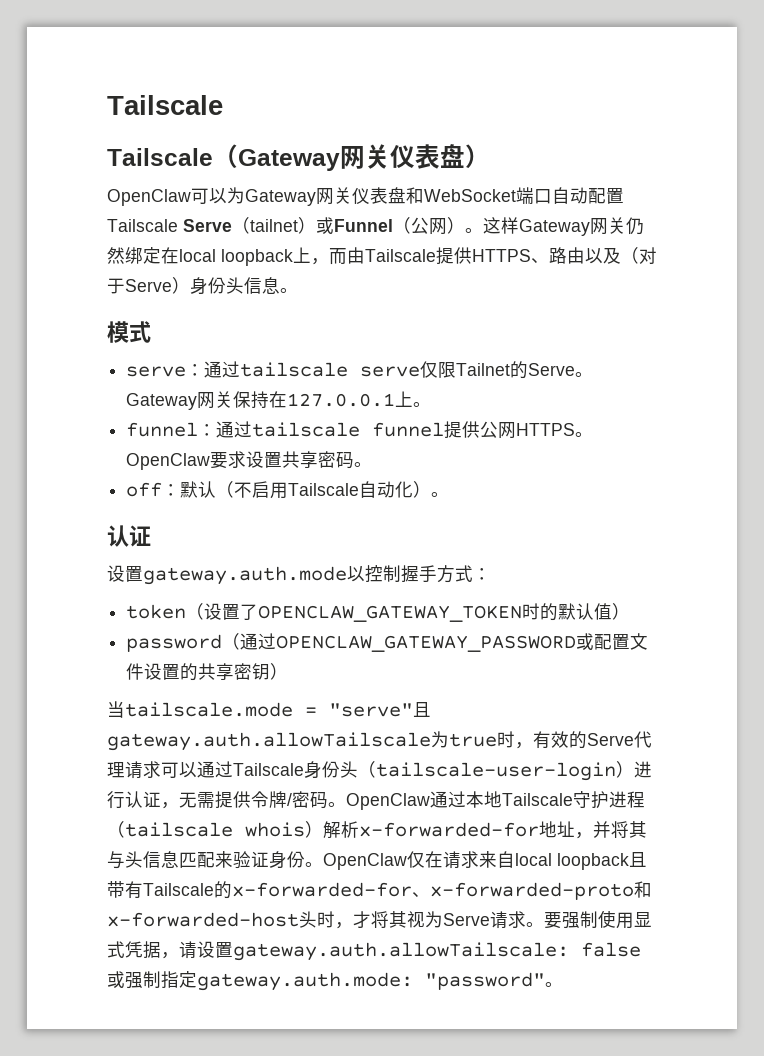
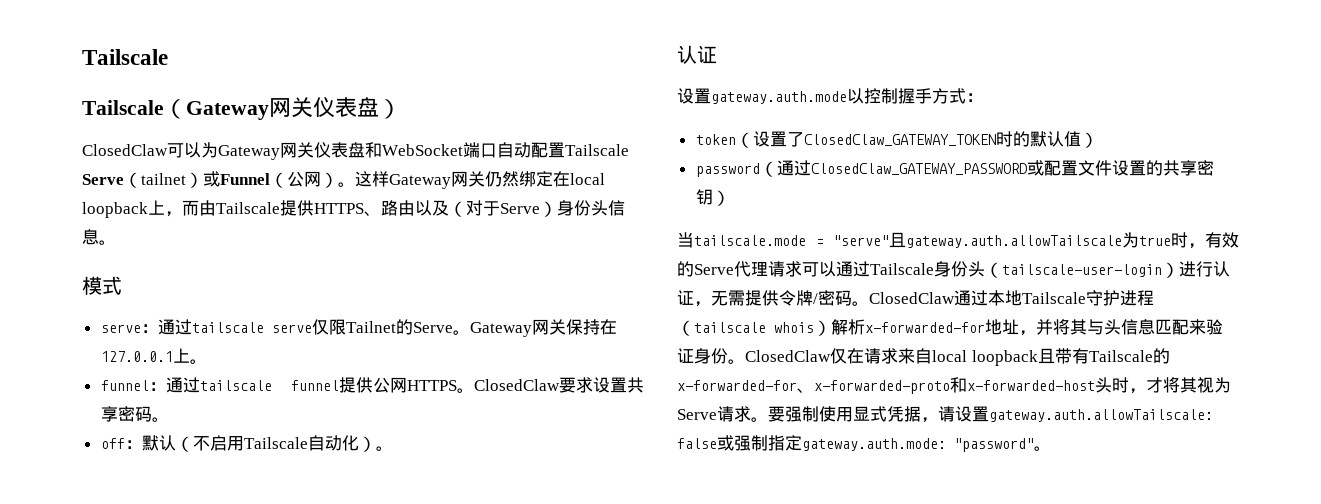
[107,189,191,206] OpenClaw -> [82,144,168,156] ClosedClaw
[126,453,211,470] OpenClaw -> [473,379,560,391] ClosedClaw
[258,605,523,622] OPENCLAW_GATEWAY_TOKEN -> [803,134,996,146] ClosedClaw_GATEWAY_TOKEN
[276,635,577,652] OPENCLAW_GATEWAY_PASSWORD -> [810,163,1027,175] ClosedClaw_GATEWAY_PASSWORD
[346,793,430,810] OpenClaw -> [869,292,955,304] ClosedClaw
[323,853,407,870] OpenClaw -> [745,350,831,362] ClosedClaw

